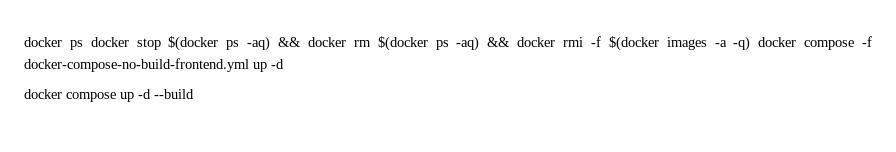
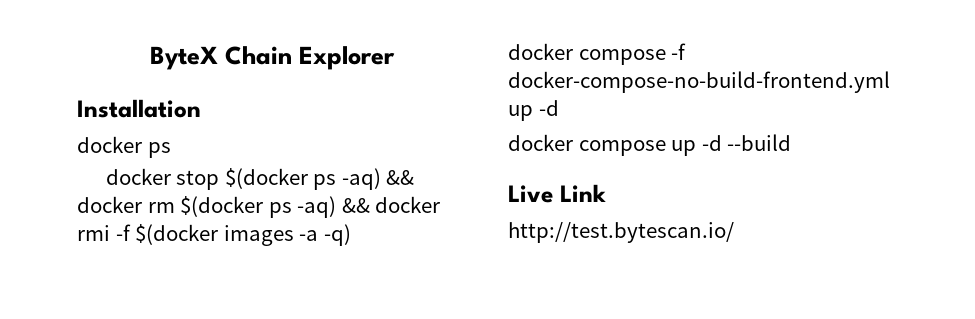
(24, 42) none -> [149,46,396,70] [77,99,201,118] ByteX Chain Explorer // Installation //
(83, 45) none -> (171, 150) //
(751, 43) none -> (351, 235) //
(194, 94) none -> [508,184,606,203] [508,222,734,243] // Live Link // http://test.bytescan.io/

